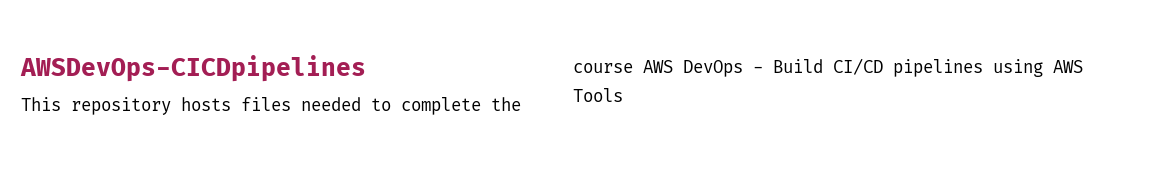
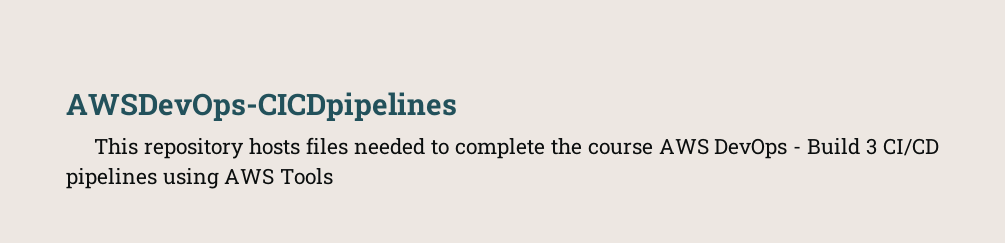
(823, 66) none -> [866,138,878,155] 3

